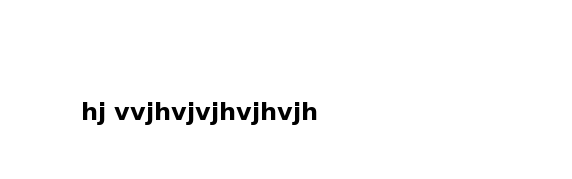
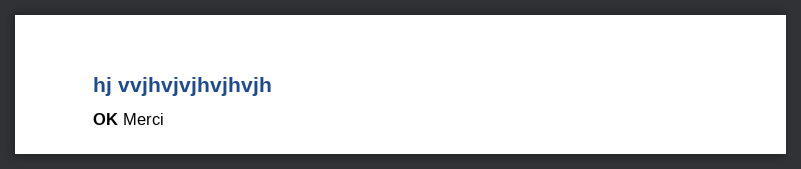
(318, 113) none -> [93,113,164,125] // OK Merci

